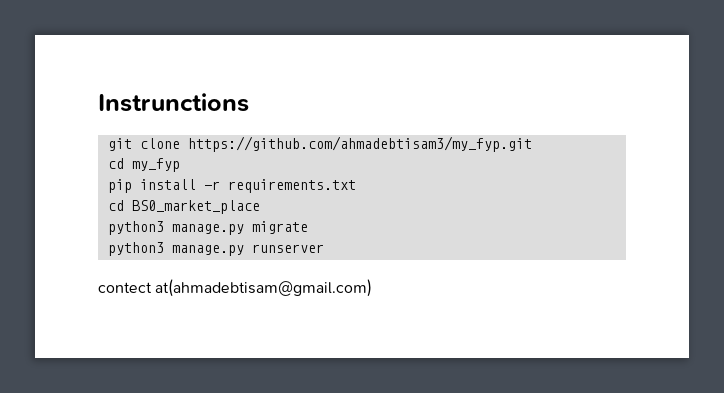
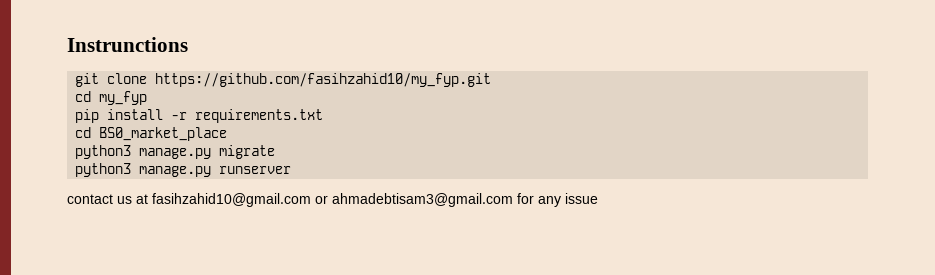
[187,136,532,152] https://github.com/ahmadebtisam3/my_fyp.git -> [155,73,492,87] https://github.com/fasihzahid10/my_fyp.git
[98,279,373,297] contect at(ahmadebtisam@gmail.com) -> [67,193,598,207] contact us at fasihzahid10@gmail.com or ahmadebtisam3@gmail.com for any issue

